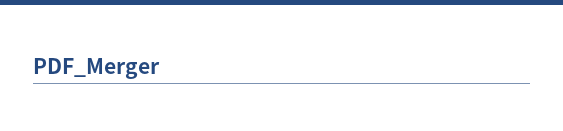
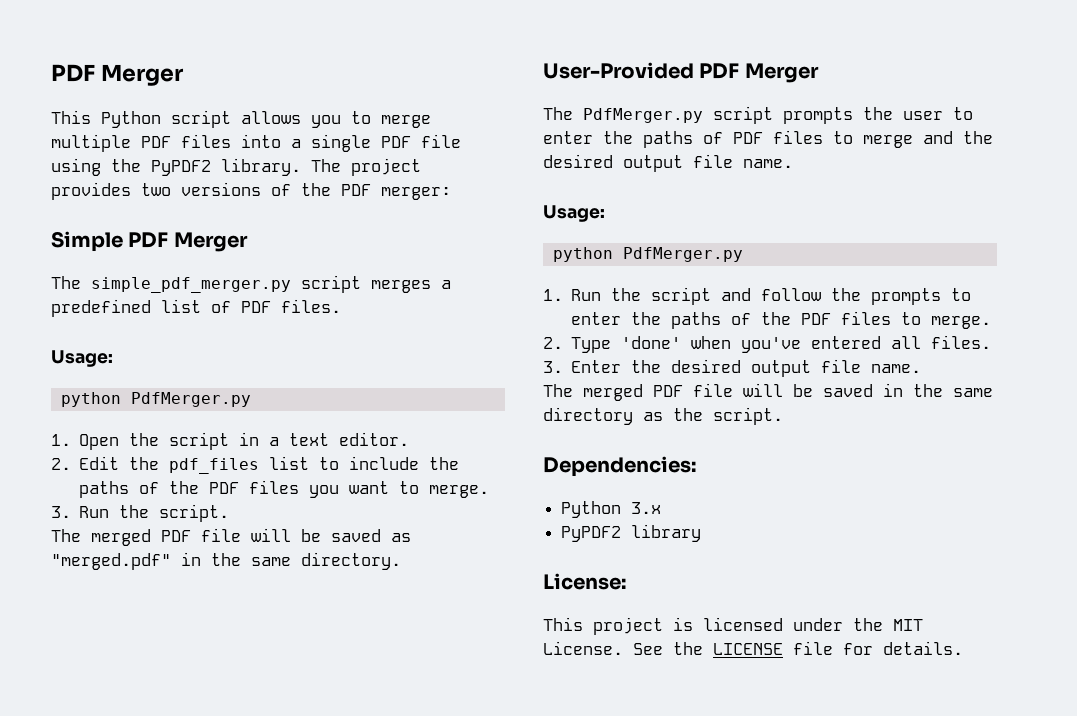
[33,58,160,79] PDF_Merger -> [51,64,184,86] [51,110,431,128] [51,134,461,152] [51,158,421,176] [51,182,451,200] [51,231,248,252] [51,275,451,293] [51,299,341,317] [51,350,113,367] [60,392,251,407] [51,432,410,450] [51,456,460,474] [79,480,490,498] [51,504,230,522] [51,528,411,546] [51,552,401,570] [543,62,819,83] [543,106,973,124] [543,130,993,148] [543,154,793,172] [543,205,605,222] [552,247,743,262] [543,287,972,305] [571,311,992,329] [543,335,992,353] [543,359,922,377] [543,383,993,401] [543,407,783,425] [543,456,696,477] [561,501,662,518] [561,524,702,542] [543,573,626,590] [543,617,923,635] [543,641,963,655] PDF Merger // This Python script allows you to merge multiple PDF files into a single PDF file using the PyPDF2 library. The project provides two versions of the PDF merger: // Simple PDF Merger // The simple_pdf_merger.py script merges a predefined list of PDF files. // Usage: // python PdfMerger.py // 1. Open the script in a text editor. // 2. Edit the pdf_files list to include the paths of the PDF files you want to merge. // 3. Run the script. // The merged PDF file will be saved as "merged.pdf" in the same directory. // User-Provided PDF Merger // The PdfMerger.py script prompts the user to enter the paths of PDF files to merge and the desired output file name. // Usage: // python PdfMerger.py // 1. Run the script and follow the prompts to enter the paths of the PDF files to merge. // 2. Type 'done' when you've entered all files. // 3. Enter the desired output file name. // The merged PDF file will be saved in the same directory as the script. // Dependencies: // Python 3.x // PyPDF2 library // License: // This project is licensed under the MIT License. See the LICENSE file for details.

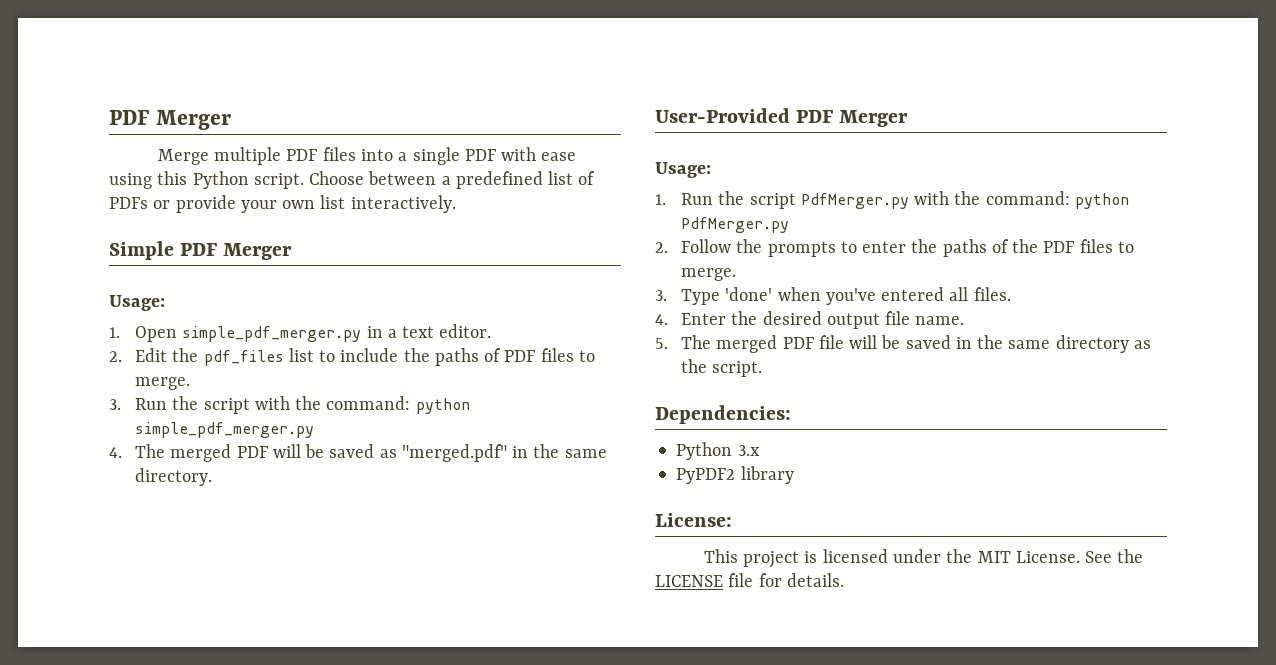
[51,64,184,86] [51,110,431,128] PDF Merger // This Python script allows you to merge -> [109,110,231,130] [157,149,209,165] PDF Merger // Merge
[421,134,461,148] [51,158,421,176] [51,182,451,200] [51,231,248,252] [51,275,451,293] [51,299,341,317] [51,350,113,367] [60,392,251,407] file using the PyPDF2 library. The project provides two versions of the PDF merger: // Simple PDF Merger // The simple_pdf_merger.py script merges a predefined list of PDF files. // Usage: // python PdfMerger.py -> [501,147,577,161] [109,171,596,189] [109,195,456,213] [109,241,293,260] [109,295,165,311] with ease using this Python script. Choose between a predefined list of PDFs or provide your own list interactively. // Simple PDF Merger // Usage:
[129,432,230,450] the script -> [182,326,362,342] simple_pdf_merger.py
[169,480,390,498] the PDF files you want -> [504,348,574,362] PDF files
[159,504,230,522] [51,528,241,546] script. // The merged PDF file -> [203,396,470,414] [135,422,315,438] [109,444,268,462] script with the command: python simple_pdf_merger.py // 4. The merged PDF
[543,106,973,124] [543,130,993,148] [543,154,793,172] [543,205,605,222] [552,247,743,262] // The PdfMerger.py script prompts the user to enter the paths of PDF files to merge and the desired output file name. // Usage: // python PdfMerger.py -> [655,162,711,178] // Usage:
[721,288,822,301] and follow -> [800,191,1129,209] [681,217,790,233] [655,239,732,253] PdfMerger.py with the command: python PdfMerger.py // 2. Follow
[543,337,563,349] 2. -> [655,290,667,301] 3.
[543,361,563,373] 3. -> [655,314,668,325] 4.
(922, 368) none -> [655,338,668,349] 5.

